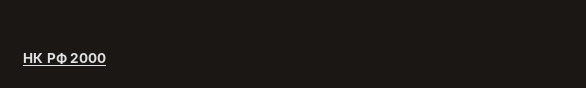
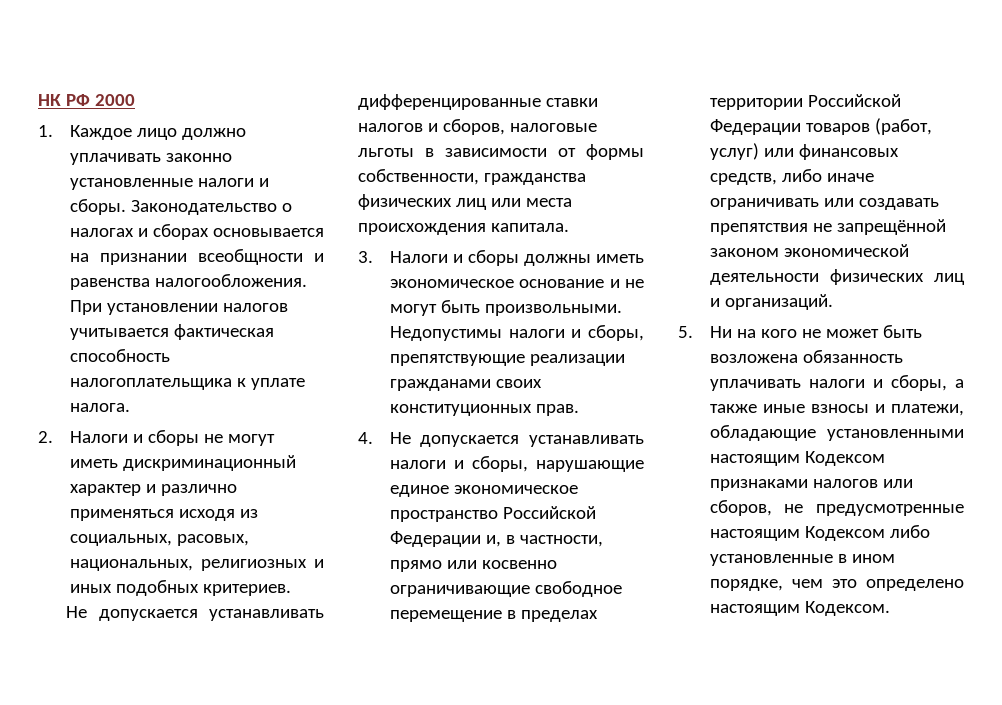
(107, 58) none -> [38,125,246,140] [69,153,232,165] [69,178,269,190] [69,199,292,215] [69,224,324,240] [69,249,324,265] [69,274,307,290] [69,300,288,315] [69,324,274,340] [69,349,170,362] [69,378,305,390] [69,403,130,412] [38,430,275,446] [69,455,296,471] [69,484,237,496] [69,509,258,521] [69,534,249,546] [69,559,324,571] [69,580,291,596] [66,606,324,621] [358,94,598,110] [358,119,597,135] [358,144,644,160] [358,169,586,185] [358,194,572,210] [358,223,569,235] [358,250,644,266] [389,279,644,288] [389,300,622,316] [389,325,644,341] [389,354,625,366] [389,379,542,391] [389,404,579,416] [358,432,644,447] [389,456,644,472] [389,485,578,497] [389,506,596,522] [389,531,603,547] [389,560,557,572] [389,581,622,597] [389,610,598,622] [709,94,901,110] [709,118,932,135] [709,143,899,160] [709,169,874,185] [709,198,939,210] [709,219,946,235] [709,244,909,257] [709,269,965,285] [709,294,833,310] [678,325,922,338] [709,350,903,363] [709,375,964,391] [709,404,964,416] [709,425,964,441] [709,451,885,466] [709,479,913,491] [709,500,964,516] [709,525,930,541] [709,554,895,566] [709,579,964,591] [709,601,890,616] // 1. Каждое лицо должно уплачивать законно установленные налоги и сборы. Законодательство о налогах и сборах основывается на признании всеобщности и равенства налогообложения. При установлении налогов учитывается фактическая способность налогоплательщика к уплате налога. // 2. Налоги и сборы не могут иметь дискриминационный характер и различно применяться исходя из социальных, расовых, национальных, религиозных и иных подобных критериев. // Не допускается устанавливать дифференцированные ставки налогов и сборов, налоговые льготы в зависимости от формы собственности, гражданства физических лиц или места происхождения капитала. // 3. Налоги и сборы должны иметь экономическое основание и не могут быть произвольными. Недопустимы налоги и сборы, препятствующие реализации гражданами своих конституционных прав. // 4. Не допускается устанавливать налоги и сборы, нарушающие единое экономическое пространство Российской Федерации и, в частности, прямо или косвенно ограничивающие свободное перемещение в пределах территории Российской Федерации товаров (работ, услуг) или финансовых средств, либо иначе ограничивать или создавать препятствия не запрещённой законом экономической деятельности физических лиц и организаций. // 5. Ни на кого не может быть возложена обязанность уплачивать налоги и сборы, а также иные взносы и платежи, обладающие установленными настоящим Кодексом признаками налогов или сборов, не предусмотренные настоящим Кодексом либо установленные в ином порядке, чем это определено настоящим Кодексом.

